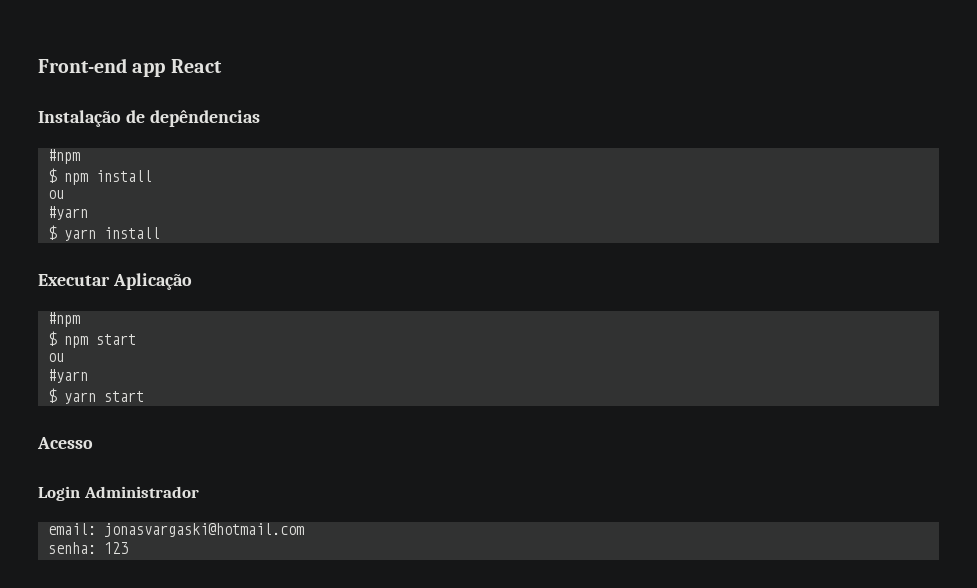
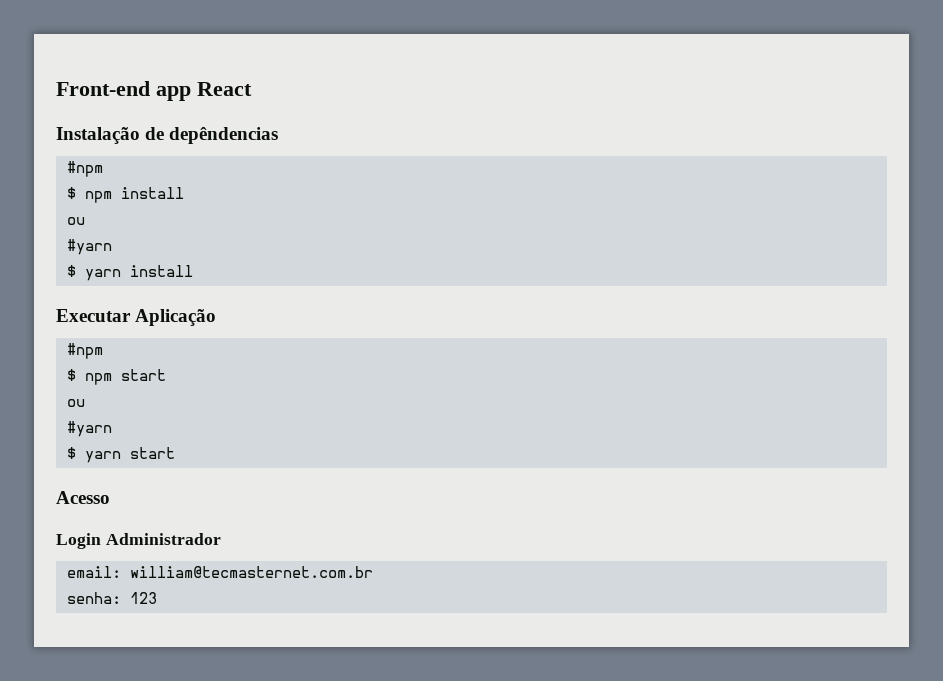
[104,523,305,537] jonasvargaski@hotmail.com -> [129,566,373,578] william@tecmasternet.com.br

